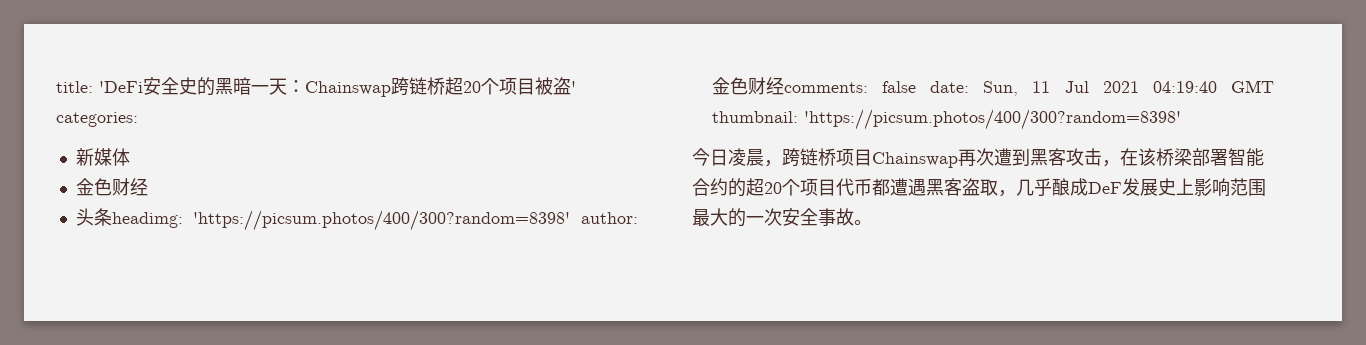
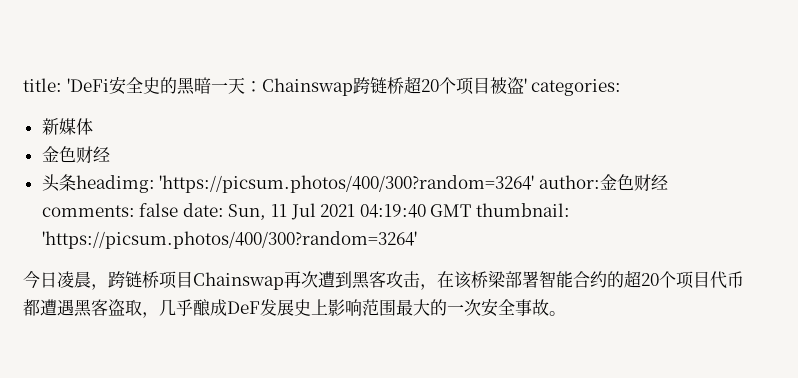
[193,210,571,231] 'https://picsum.photos/400/300?random=8398' -> [159,175,535,193] 'https://picsum.photos/400/300?random=3264'
[803,109,1181,130] 'https://picsum.photos/400/300?random=8398' -> [41,231,417,249] 'https://picsum.photos/400/300?random=3264'

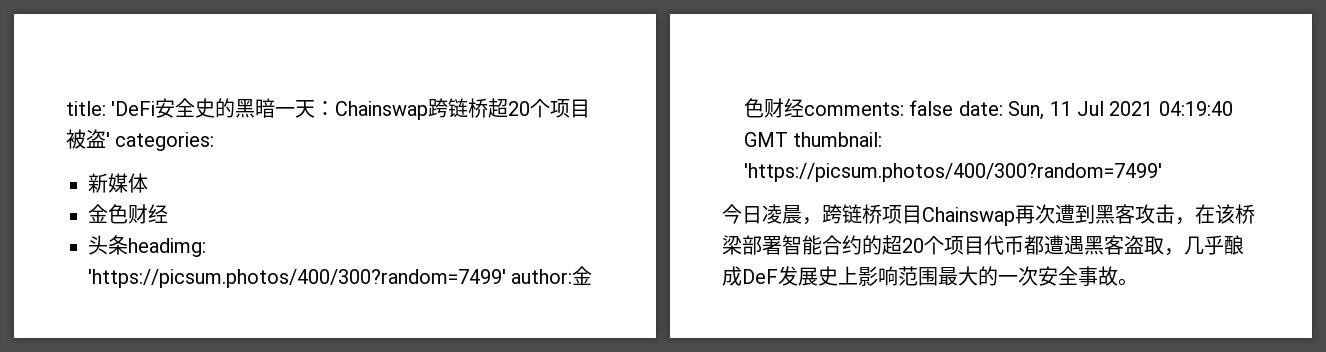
[159,175,535,193] 'https://picsum.photos/400/300?random=3264' -> [88,269,506,288] 'https://picsum.photos/400/300?random=7499'
[41,231,417,249] 'https://picsum.photos/400/300?random=3264' -> [744,163,1162,182] 'https://picsum.photos/400/300?random=7499'

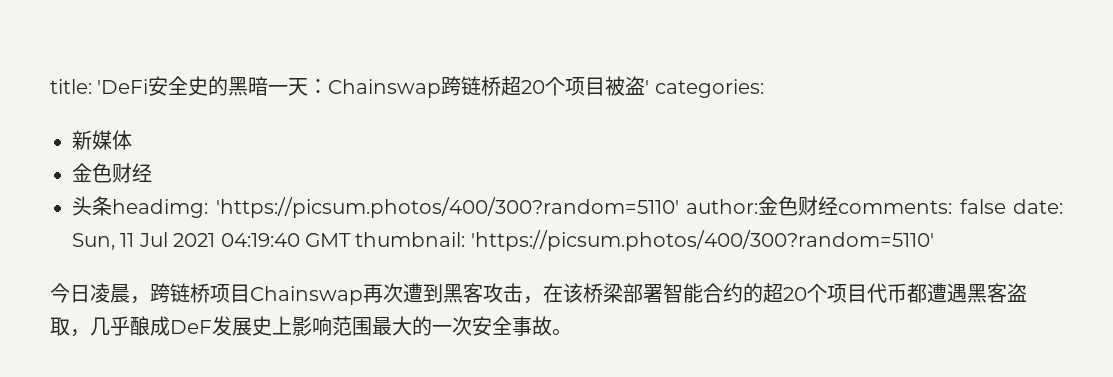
[88,269,506,288] 'https://picsum.photos/400/300?random=7499' -> [215,197,679,218] 'https://picsum.photos/400/300?random=5110'
[744,163,1162,182] 'https://picsum.photos/400/300?random=7499' -> [470,230,934,251] 'https://picsum.photos/400/300?random=5110'

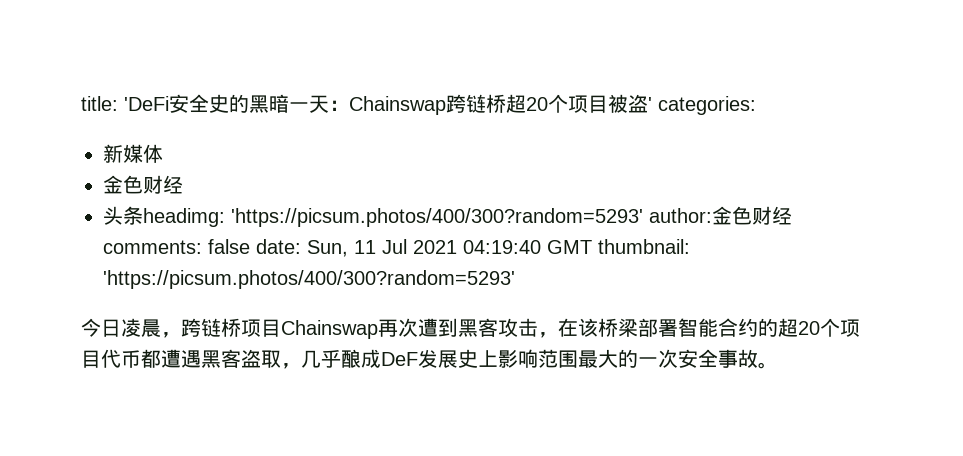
[215,197,679,218] 'https://picsum.photos/400/300?random=5110' -> [231,208,643,227] 'https://picsum.photos/400/300?random=5293'
[470,230,934,251] 'https://picsum.photos/400/300?random=5110' -> [103,270,515,289] 'https://picsum.photos/400/300?random=5293'

